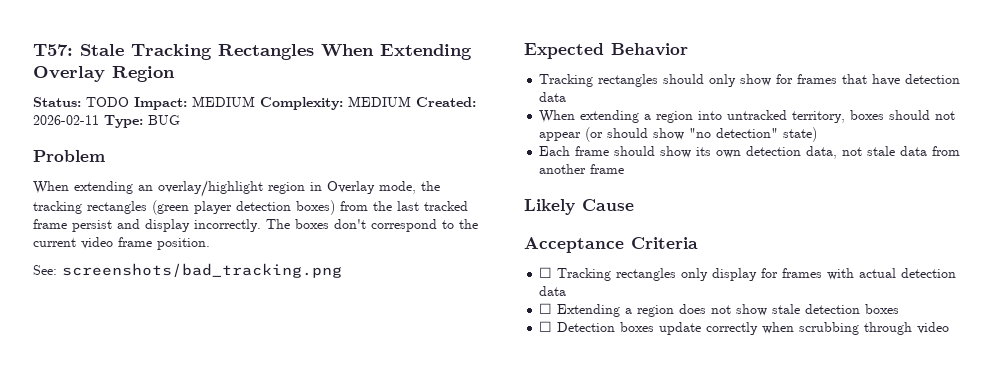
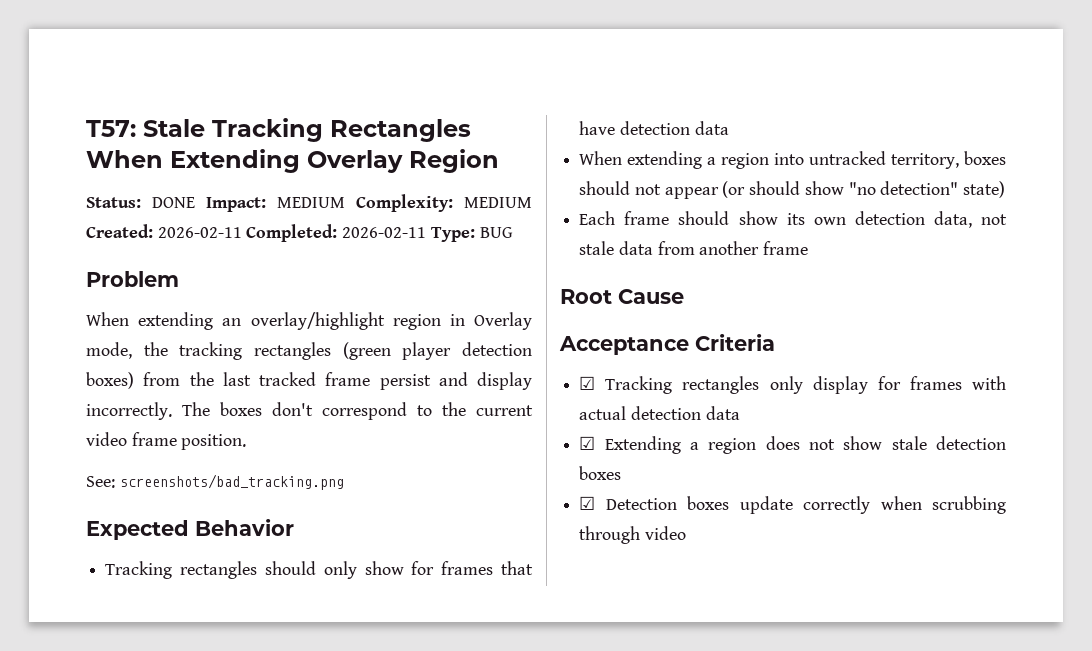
[86,97,129,107] TODO -> [152,197,195,208] DONE
(99, 120) none -> [246,224,427,242] Completed: 2026-02-11
[524,199,575,215] Likely -> [560,289,612,304] Root
[539,267,553,278] ☐ -> [579,376,596,390] ☑
[539,303,553,314] ☐ -> [579,436,596,450] ☑
[539,321,553,332] ☐ -> [579,496,596,510] ☑

